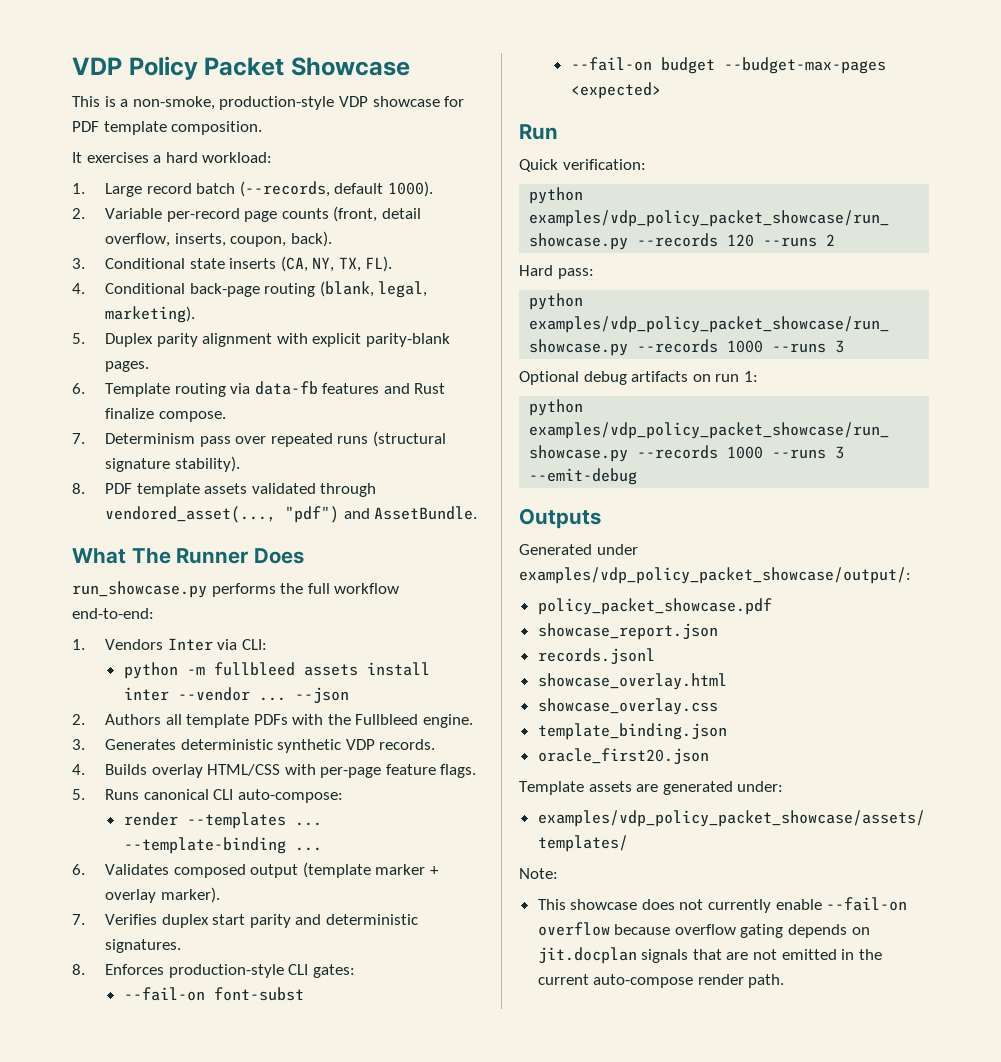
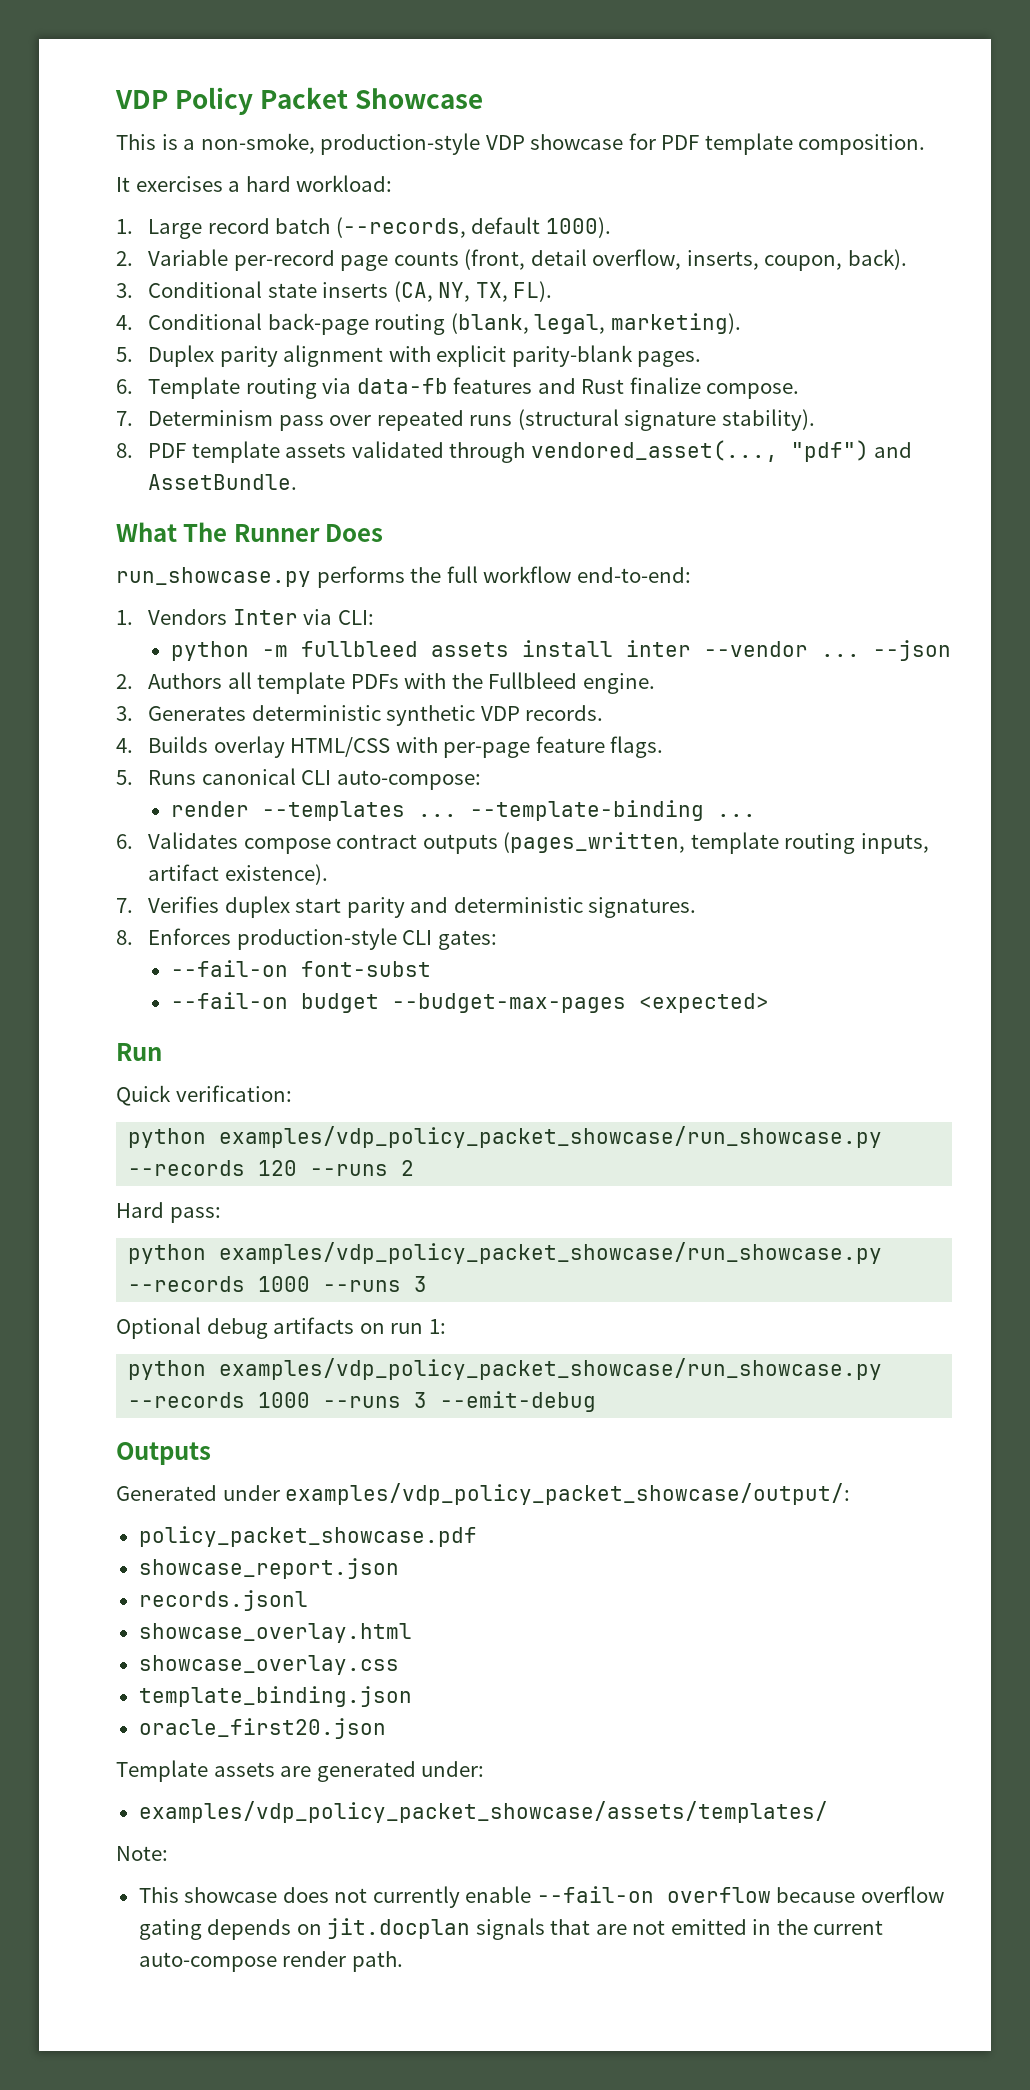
[173,862,439,878] [104,887,220,903] composed output (template marker + overlay marker). -> [243,832,929,854] [148,864,328,885] compose contract outputs (pages_written, template routing inputs, artifact existence).

